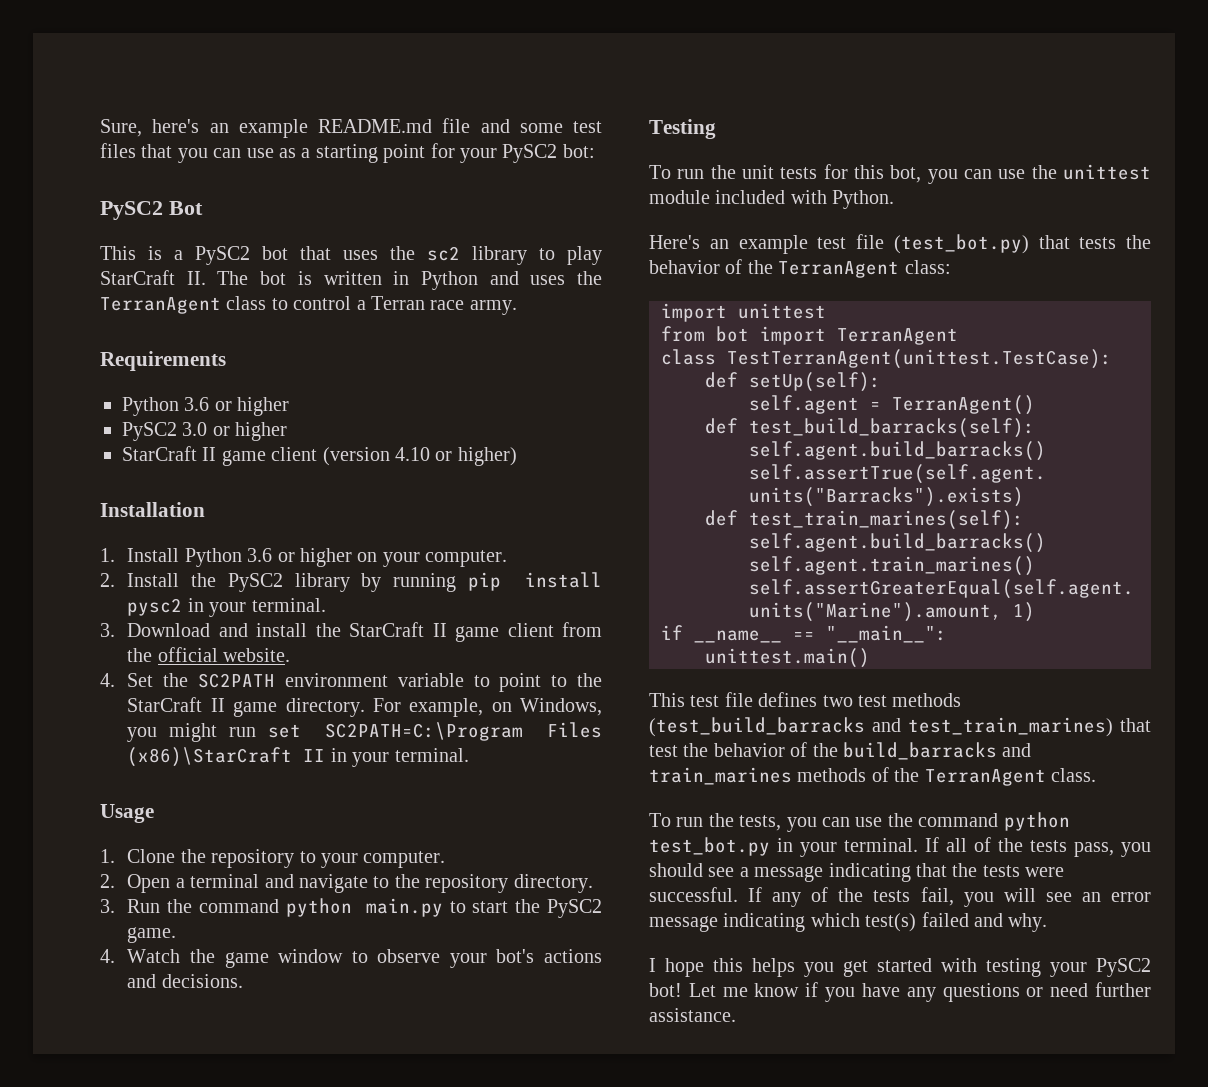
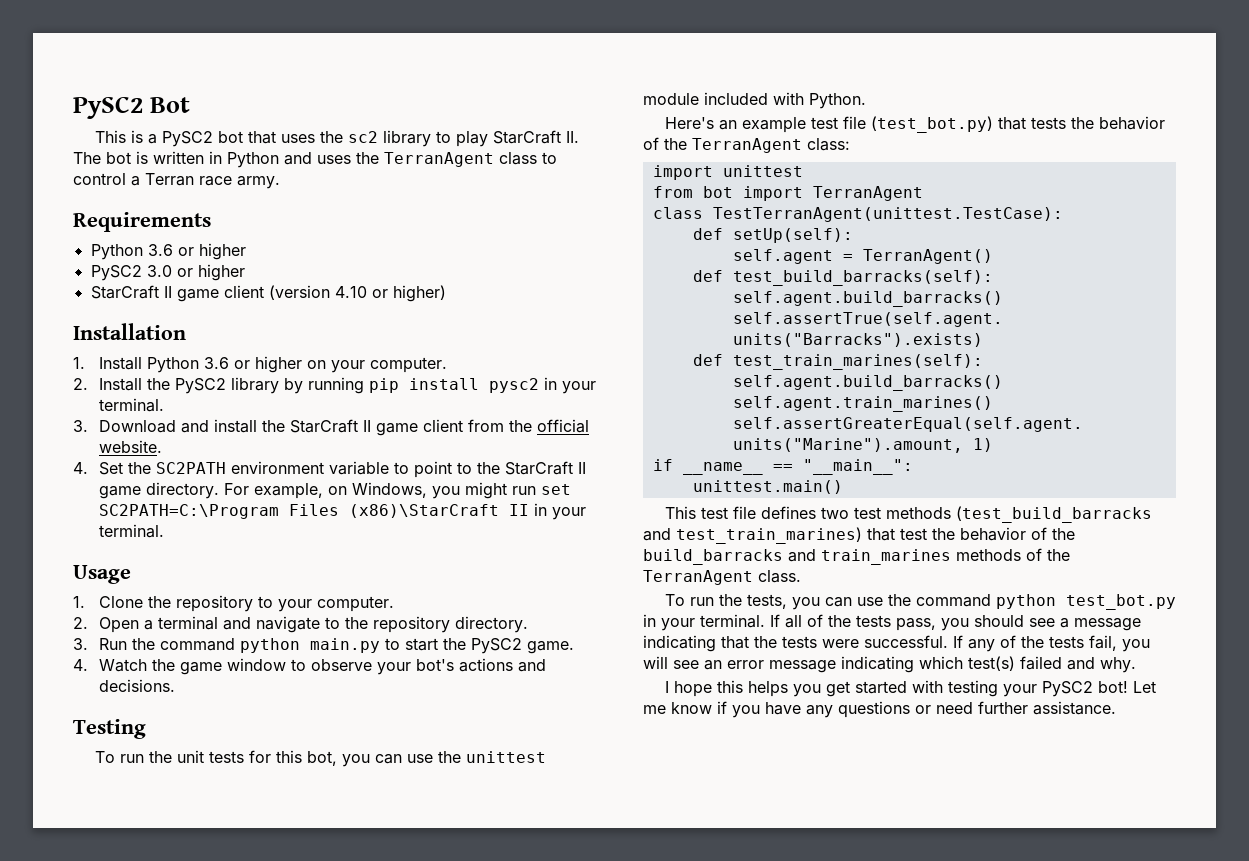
[100,118,602,138] [100,143,595,163] Sure, here's an example README.md file and some test files that you can use as a starting point for your PySC2 bot: // -> (73, 107) none

